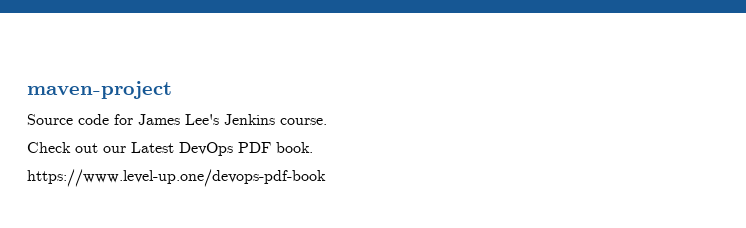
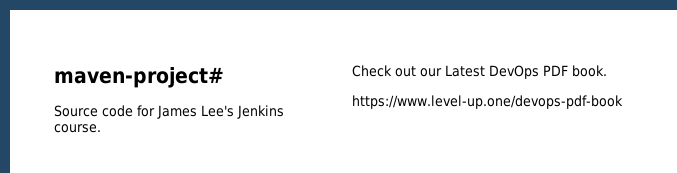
[27,81,172,99] maven-project -> [54,67,224,88] maven-project#

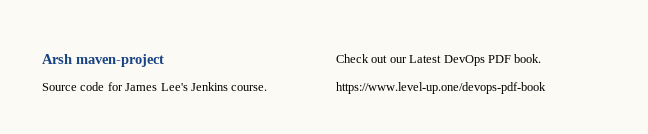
[54,67,224,88] maven-project# -> [42,54,164,67] Arsh maven-project

